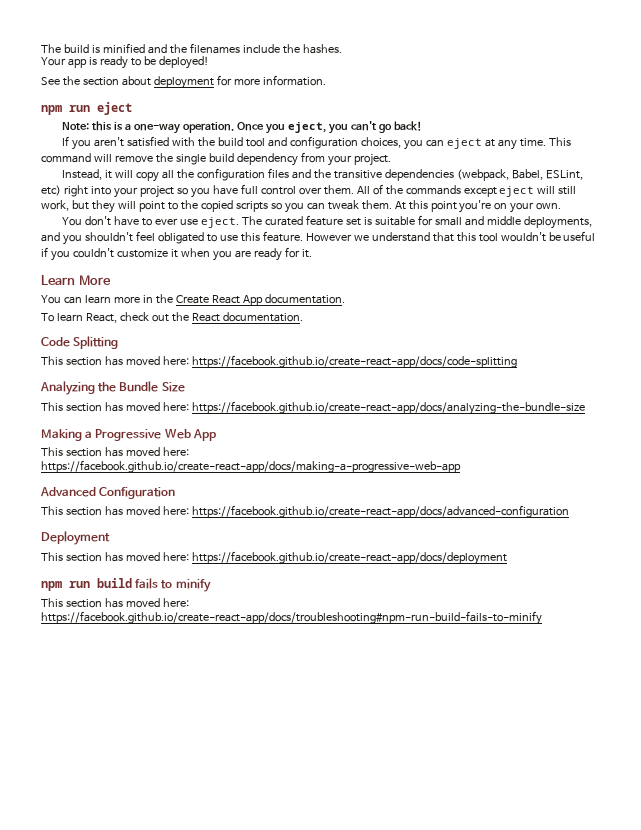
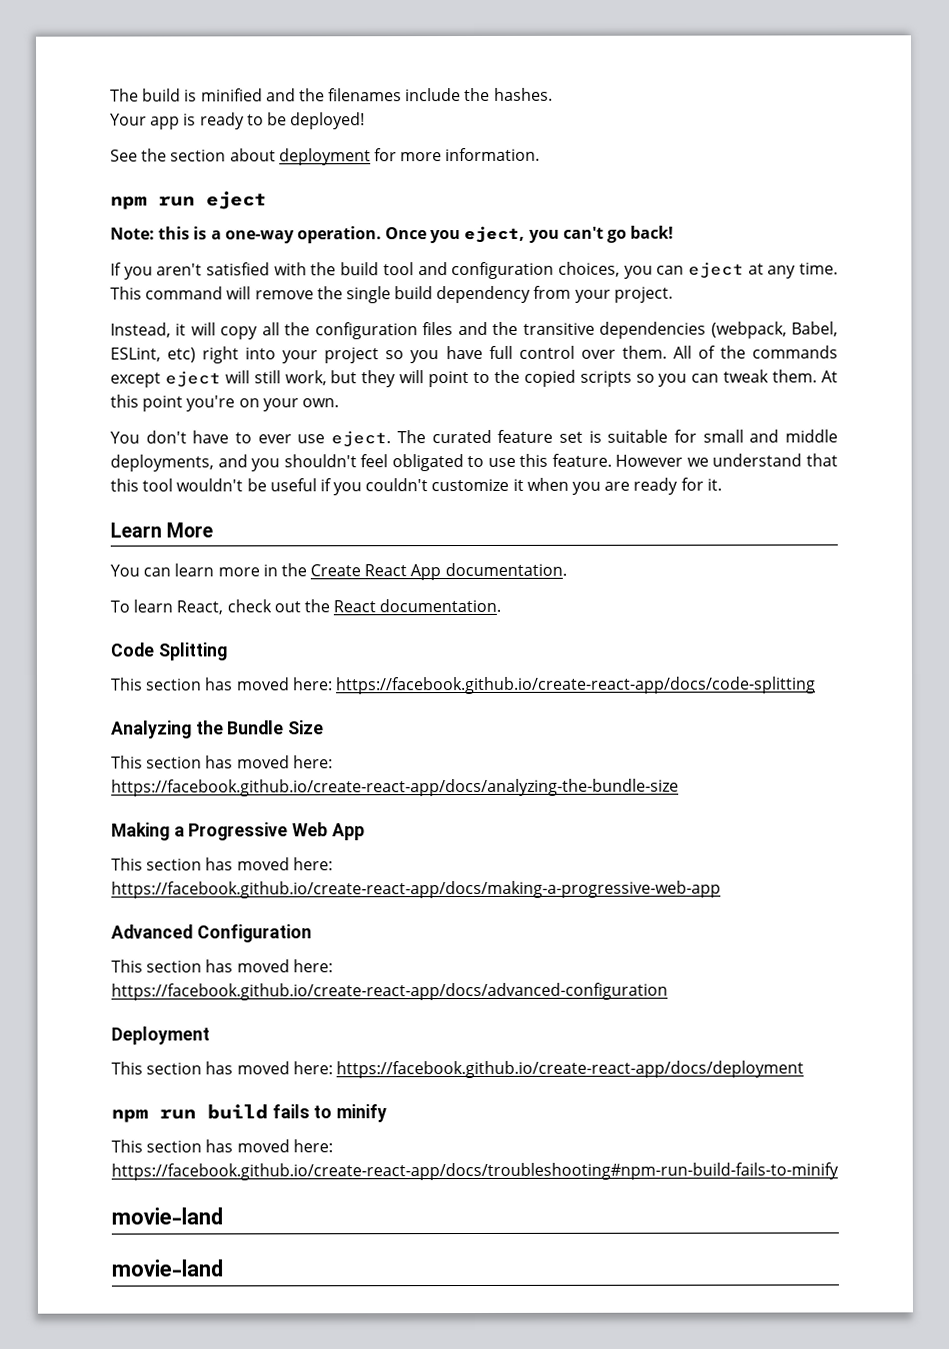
(542, 618) none -> [111,1207,223,1225] [111,1259,223,1277] // movie-land // movie-land

